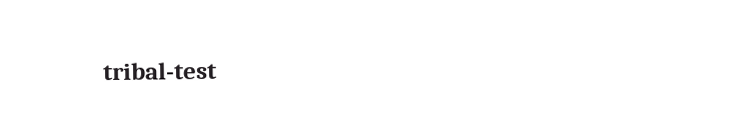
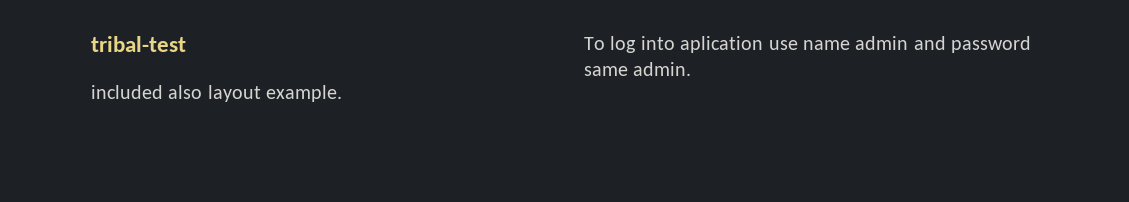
(218, 71) none -> [91,85,343,102] [584,36,1032,53] [584,62,692,76] // included also layout example. // To log into aplication use name admin and password same admin.

